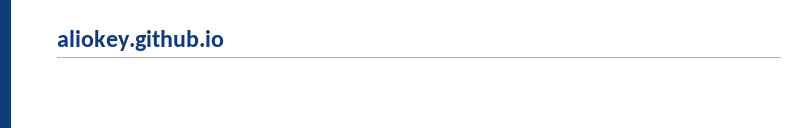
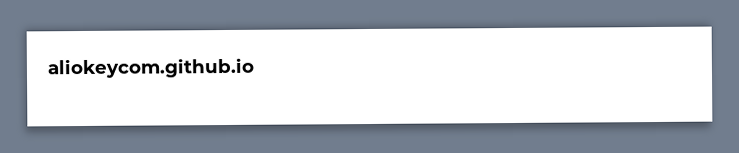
[57,30,224,51] aliokey.github.io -> [47,57,254,79] aliokeycom.github.io

